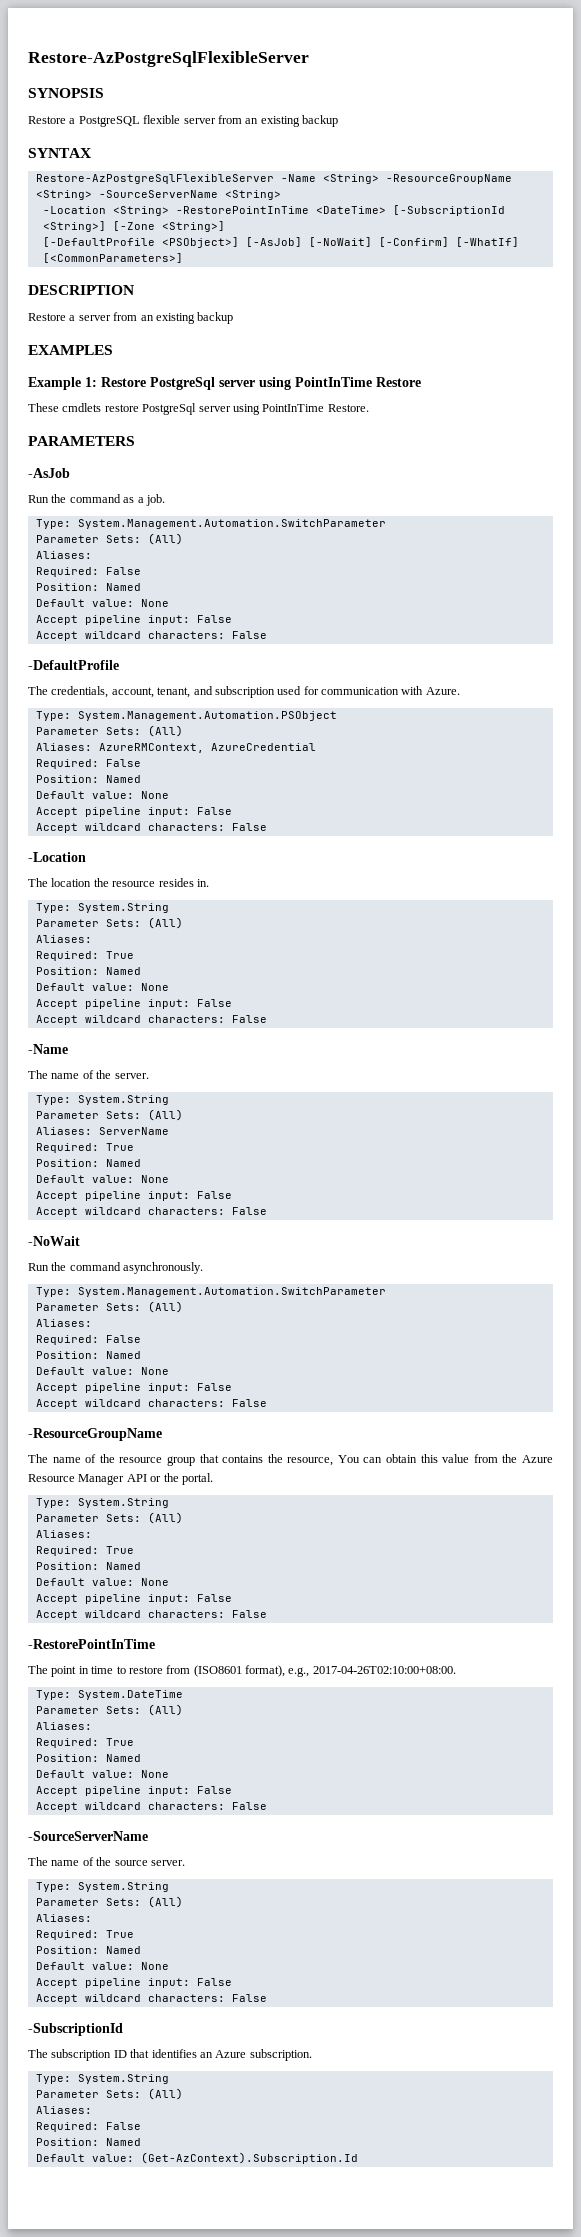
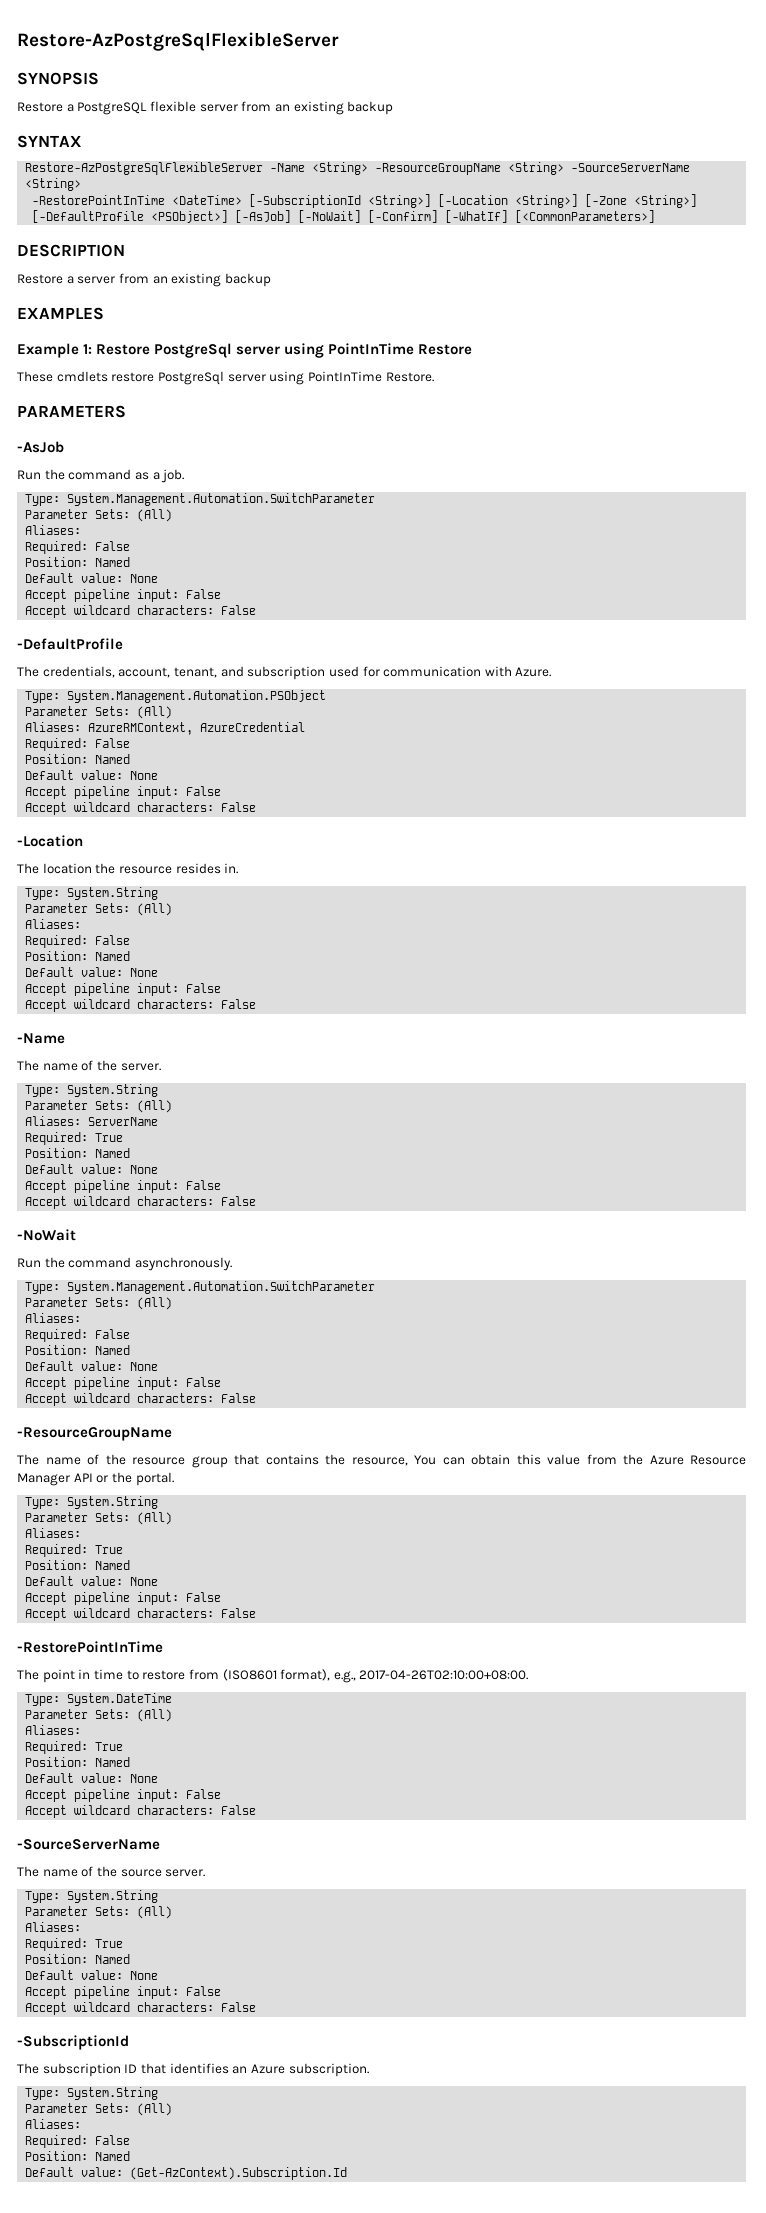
[42,206,169,216] -Location <String> -> (82, 184) none
(106, 226) none -> [438,194,579,208] [-Location <String>]
[105,951,134,959] True -> [95,935,131,945] False

